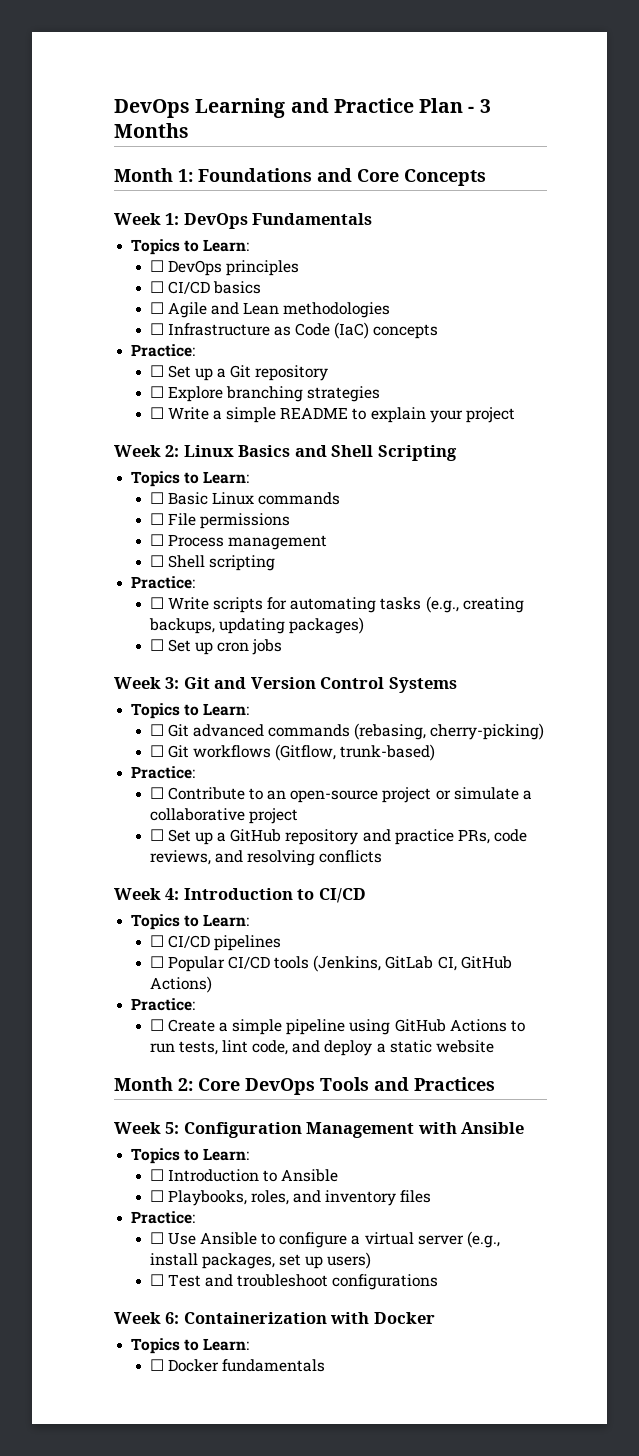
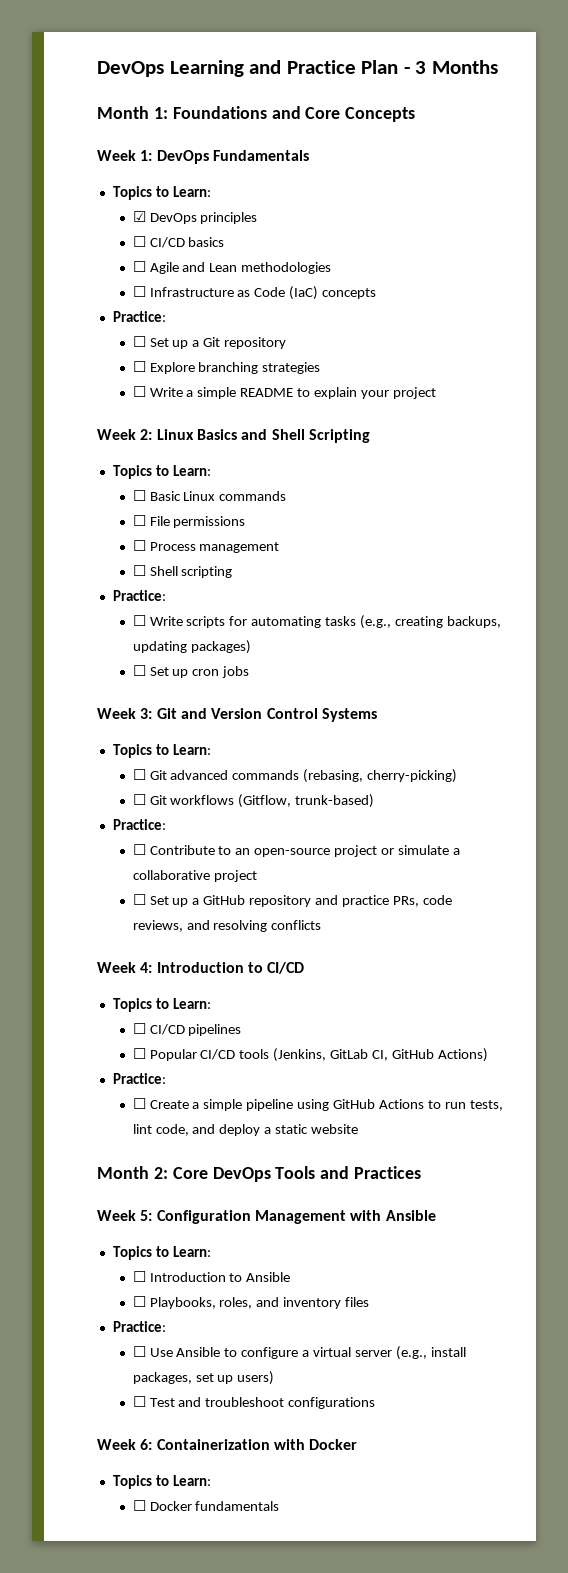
[149,260,164,272] ☐ -> [132,211,146,222] ☑

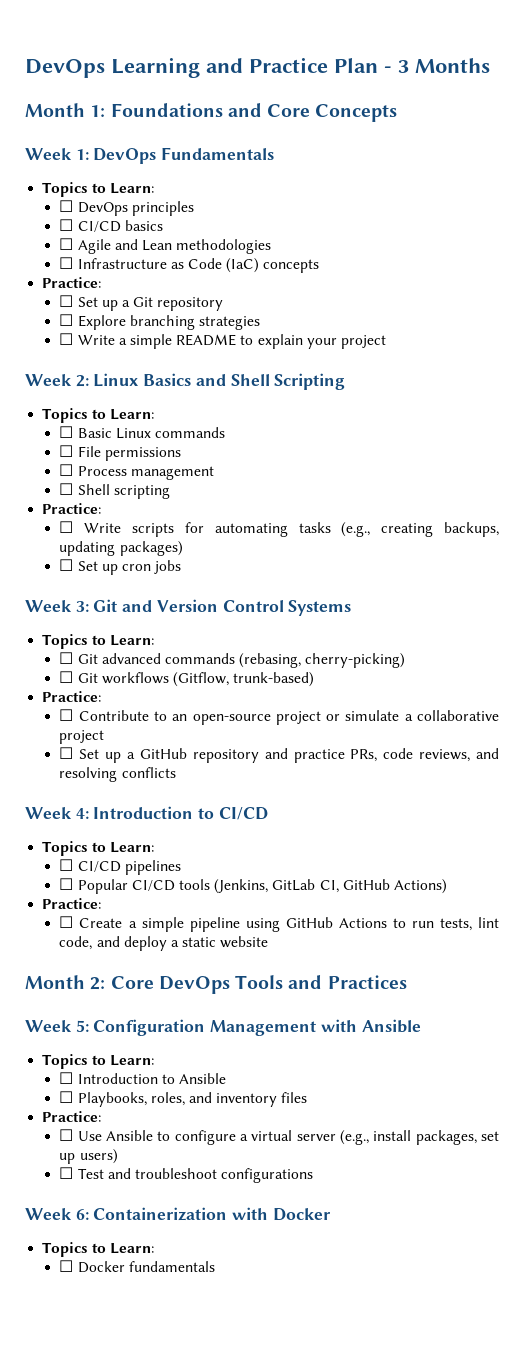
[132,211,146,222] ☑ -> [59,200,74,212] ☐

